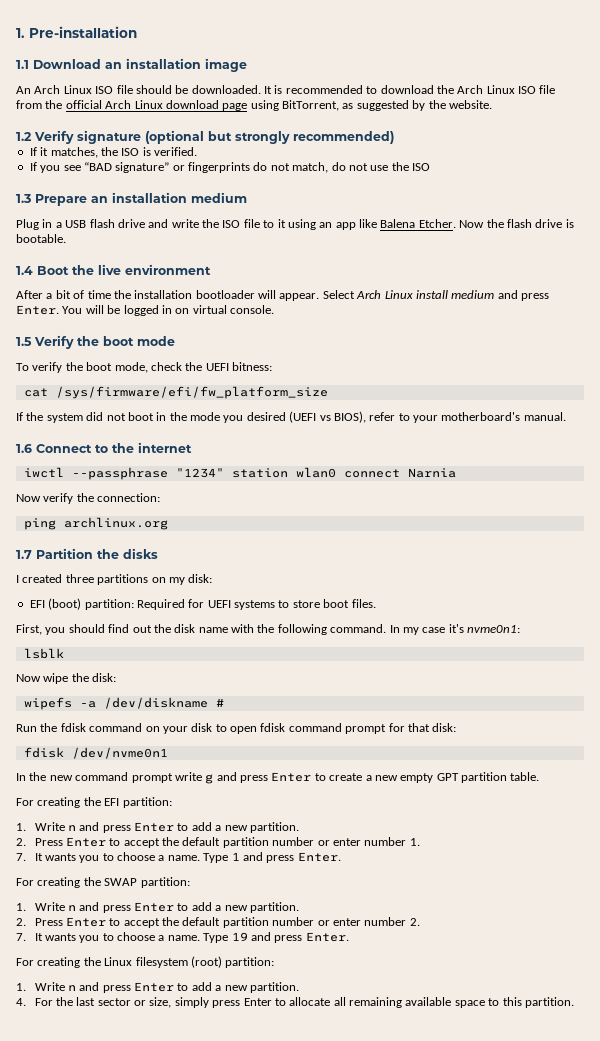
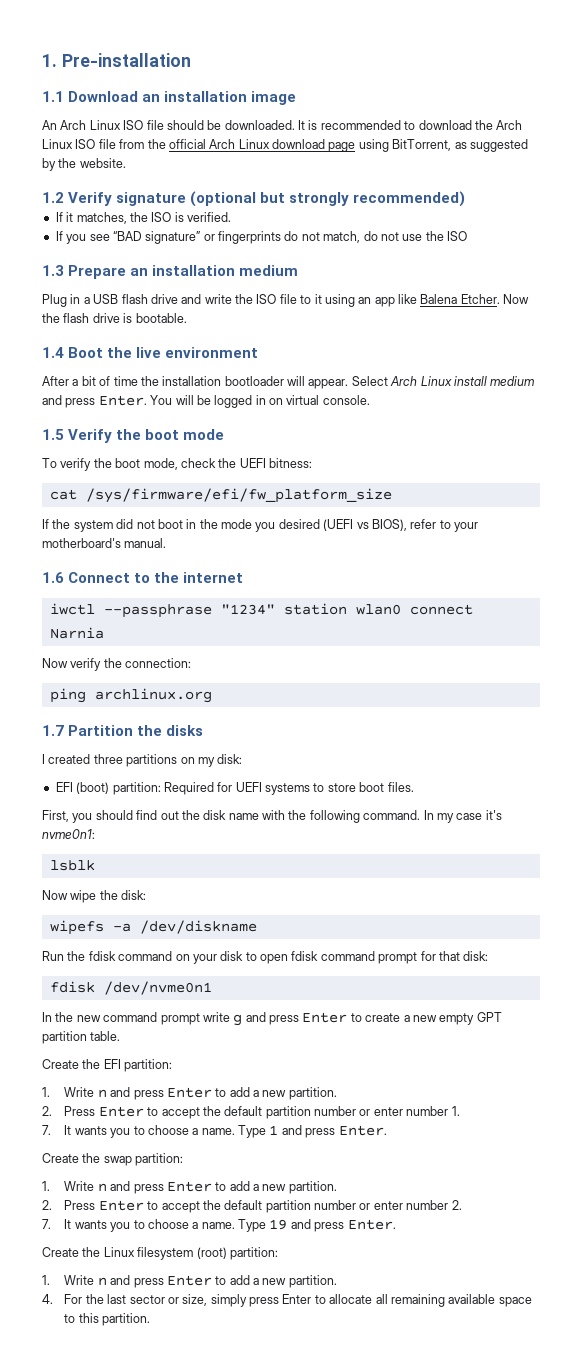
[215,698,224,707] # -> (257, 927) none
[16,797,81,808] For creating -> [42,1059,79,1069] Create
[16,877,138,888] For creating the SWAP -> [42,1153,132,1166] Create the swap
[16,957,81,968] For creating -> [42,1247,79,1257] Create

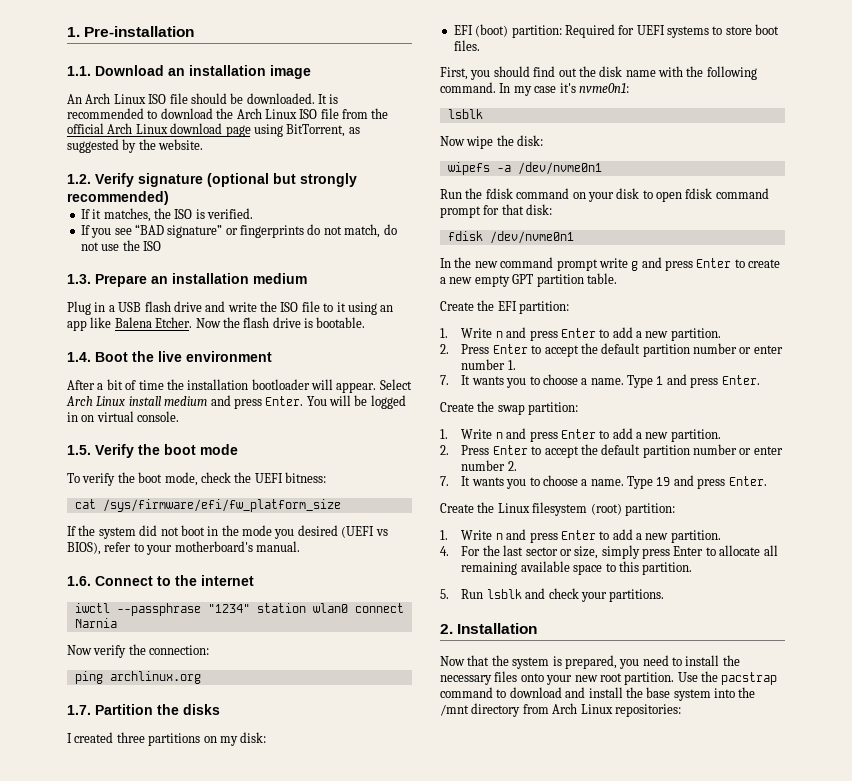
[42,91,64,102] 1.1 -> [67,66,91,76] 1.1.
[42,192,64,203] 1.2 -> [67,174,91,184] 1.2.
[42,265,64,276] 1.3 -> [67,274,91,284] 1.3.
[42,347,64,358] 1.4 -> [67,352,91,362] 1.4.
[42,429,64,440] 1.5 -> [67,445,91,455] 1.5.
[42,572,64,583] 1.6 -> [67,576,91,586] 1.6.
[42,725,64,736] 1.7 -> [67,705,91,715] 1.7.
[139,920,257,934] /dev/diskname -> [517,162,602,175] /dev/nvme0n1
(151, 1319) none -> [440,588,665,602] [440,623,538,634] [440,655,740,669] [440,671,778,685] [440,687,756,701] [440,703,681,717] // 5. Run lsblk and check your partitions. // 2. Installation // Now that the system is prepared, you need to install the necessary files onto your new root partition. Use the pacstrap command to download and install the base system into the /mnt directory from Arch Linux repositories:

